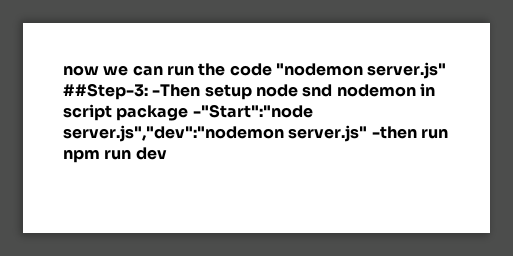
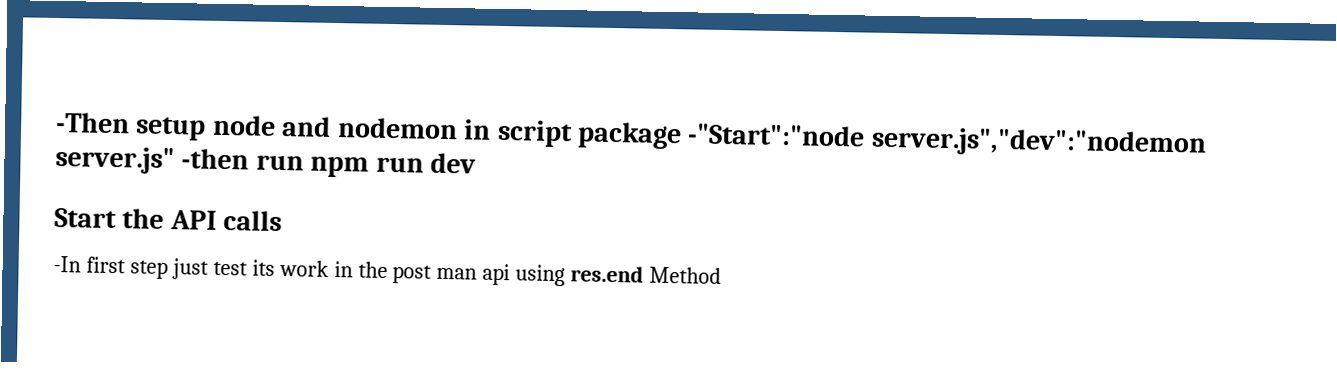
[63,62,447,79] [63,83,148,100] now we can run the code "nodemon server.js" ##Step-3: -> (55, 122) none
[302,84,333,97] snd -> [281,116,332,137] and
(167, 153) none -> [54,207,283,232] [53,255,722,287] // Start the API calls // -In first step just test its work in the post man api using res.end Method

